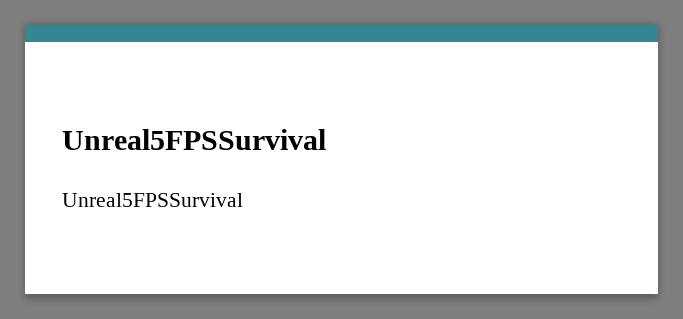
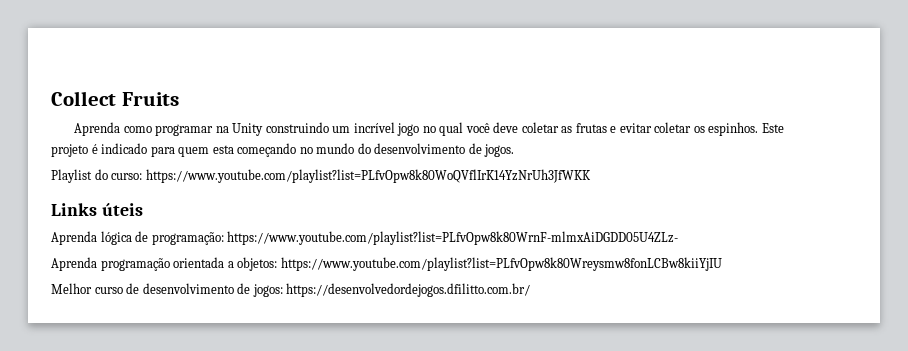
[62,129,326,150] [62,193,243,207] Unreal5FPSSurvival // Unreal5FPSSurvival -> [51,91,179,106] [74,122,784,136] [51,143,515,157] [51,169,591,183] [51,203,143,216] [51,231,679,245] [51,257,722,271] [51,283,531,297] Collect Fruits // Aprenda como programar na Unity construindo um incrível jogo no qual você deve coletar as frutas e evitar coletar os espinhos. Este projeto é indicado para quem esta começando no mundo do desenvolvimento de jogos. // Playlist do curso: https://www.youtube.com/playlist?list=PLfvOpw8k80WoQVflIrK14YzNrUh3JfWKK // Links úteis // Aprenda lógica de programação: https://www.youtube.com/playlist?list=PLfvOpw8k80WrnF-mlmxAiDGDD05U4ZLz- // Aprenda programação orientada a objetos: https://www.youtube.com/playlist?list=PLfvOpw8k80Wreysmw8fonLCBw8kiiYjIU // Melhor curso de desenvolvimento de jogos: https://desenvolvedordejogos.dfilitto.com.br/

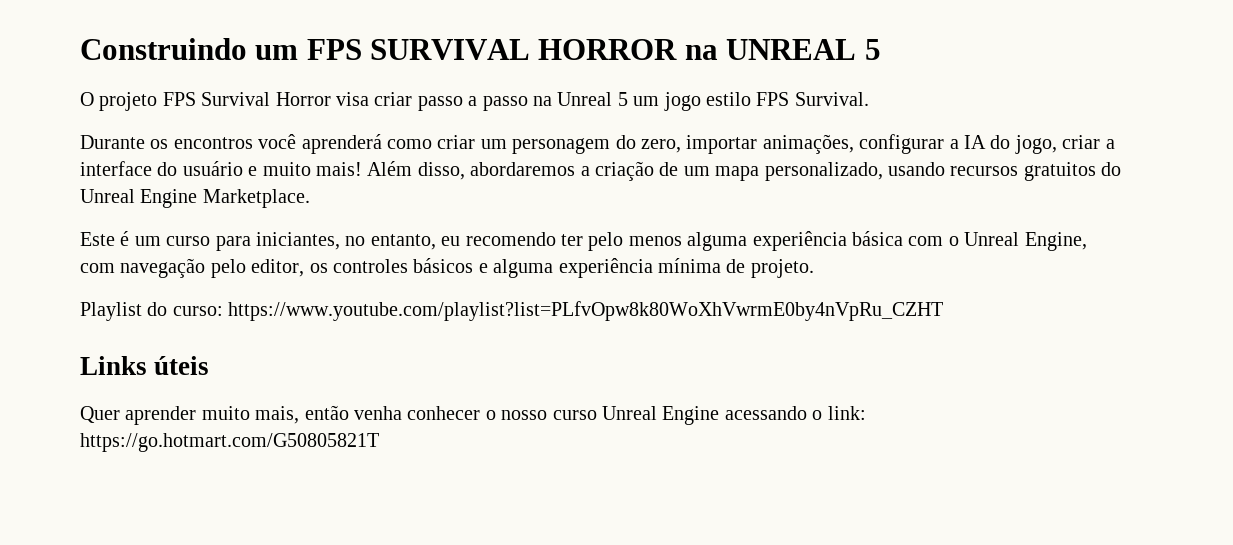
[51,91,179,106] [74,122,784,136] [51,143,515,157] Collect Fruits // Aprenda como programar na Unity construindo um incrível jogo no qual você deve coletar as frutas e evitar coletar os espinhos. Este projeto é indicado para quem esta começando no mundo do desenvolvimento de jogos. -> [80,38,881,60] [80,92,869,111] [80,134,1115,154] [80,161,1122,181] [80,189,310,208] [80,231,1087,251] [80,258,814,278] Construindo um FPS SURVIVAL HORROR na UNREAL 5 // O projeto FPS Survival Horror visa criar passo a passo na Unreal 5 um jogo estilo FPS Survival. // Durante os encontros você aprenderá como criar um personagem do zero, importar animações, configurar a IA do jogo, criar a interface do usuário e muito mais! Além disso, abordaremos a criação de um mapa personalizado, usando recursos gratuitos do Unreal Engine Marketplace. // Este é um curso para iniciantes, no entanto, eu recomendo ter pelo menos alguma experiência básica com o Unreal Engine, com navegação pelo editor, os controles básicos e alguma experiência mínima de projeto.
[145,169,591,183] https://www.youtube.com/playlist?list=PLfvOpw8k80WoQVflIrK14YzNrUh3JfWKK -> [228,301,944,321] https://www.youtube.com/playlist?list=PLfvOpw8k80WoXhVwrmE0by4nVpRu_CZHT
[51,231,679,245] [51,257,722,271] [51,283,531,297] Aprenda lógica de programação: https://www.youtube.com/playlist?list=PLfvOpw8k80WrnF-mlmxAiDGDD05U4ZLz- // Aprenda programação orientada a objetos: https://www.youtube.com/playlist?list=PLfvOpw8k80Wreysmw8fonLCBw8kiiYjIU // Melhor curso de desenvolvimento de jogos: https://desenvolvedordejogos.dfilitto.com.br/ -> [80,405,866,425] [80,433,379,452] Quer aprender muito mais, então venha conhecer o nosso curso Unreal Engine acessando o link: https://go.hotmart.com/G50805821T

